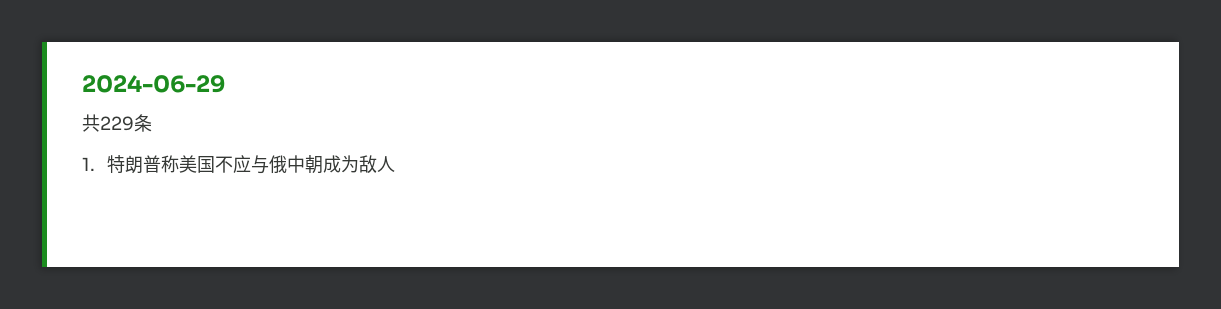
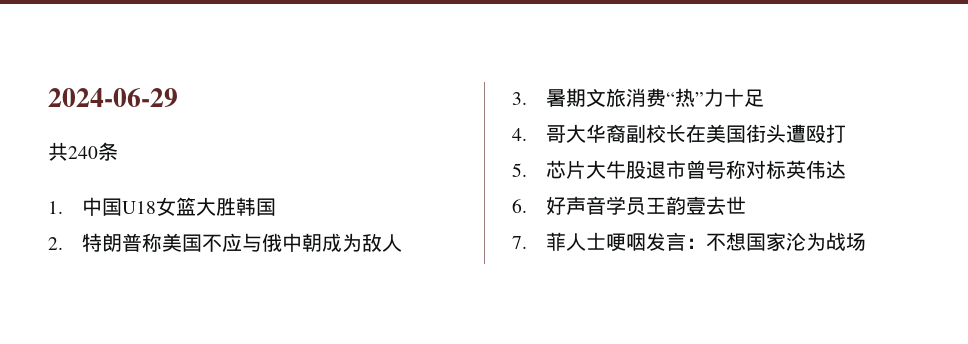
[100,116,134,131] 229 -> [68,146,98,159] 240
(95, 164) none -> [82,197,277,216] [48,237,63,250] 中国U18女篮大胜韩国 // 2.
(396, 164) none -> [512,88,765,107] [512,124,847,143] [512,160,847,179] [512,196,747,216] [512,232,867,252] // 3.暑期文旅消费“热”力十足 // 4.哥大华裔副校长在美国街头遭殴打 // 5.芯片大牛股退市曾号称对标英伟达 // 6.好声音学员王韵壹去世 // 7.菲人士哽咽发言：不想国家沦为战场

